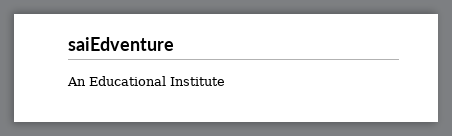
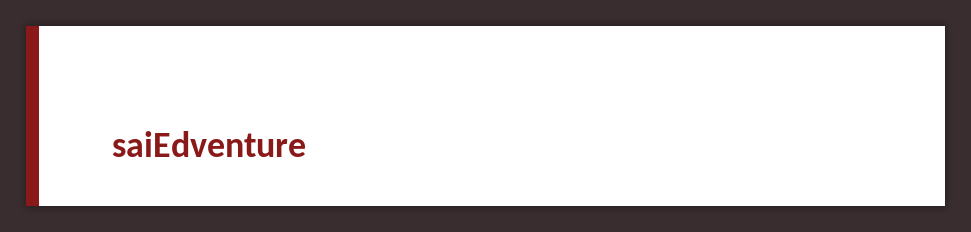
[67,76,225,86] // An Educational Institute -> (306, 144) none

